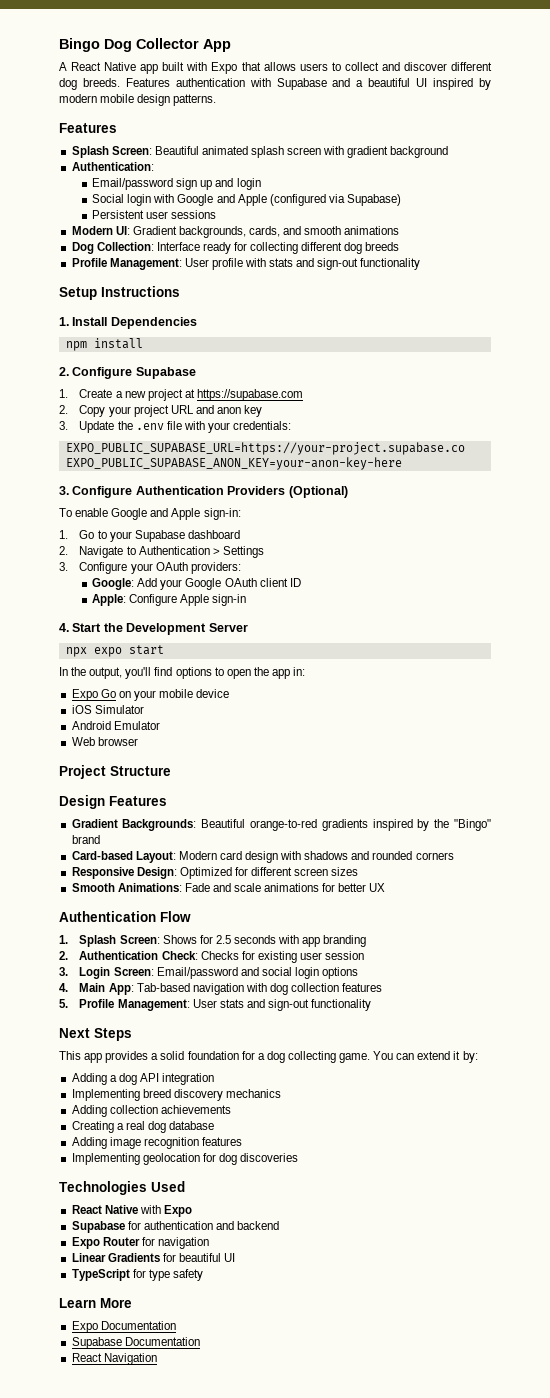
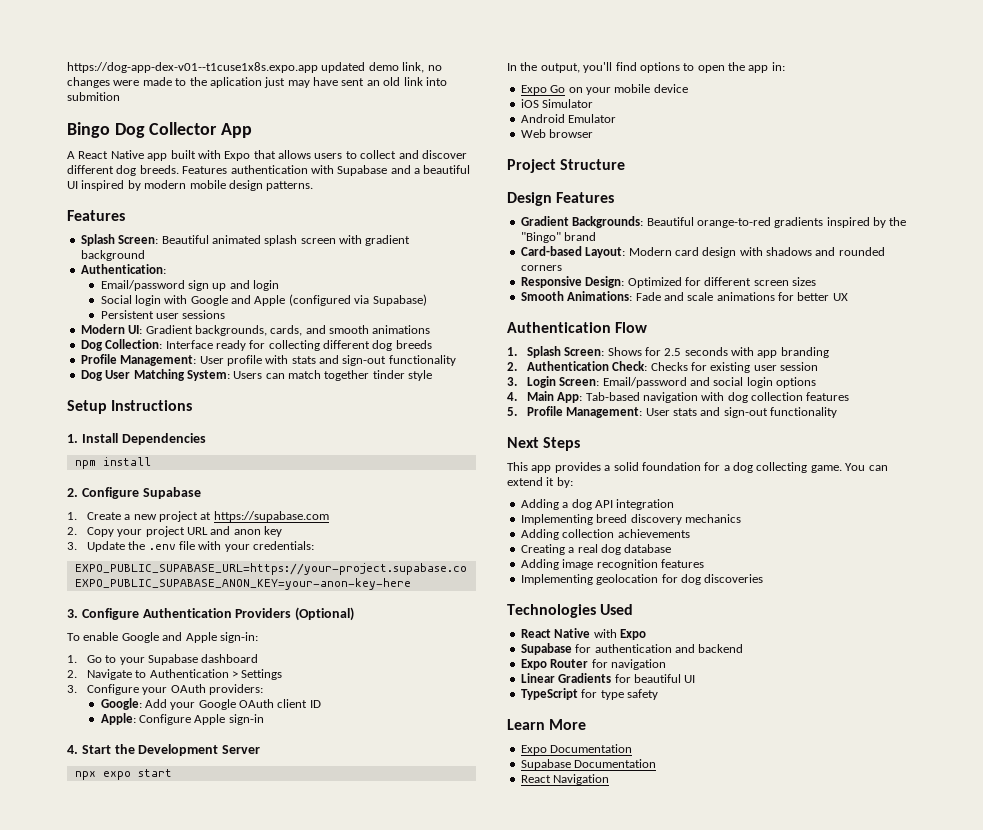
(59, 45) none -> [67,62,442,73] [67,77,447,88] [67,92,120,101] https://dog-app-dex-v01--t1cuse1x8s.expo.app updated demo link, no changes were made to the aplication just may have sent an old link into submition //
(421, 264) none -> [80,369,433,381] // Dog User Matching System: Users can match together tinder style

